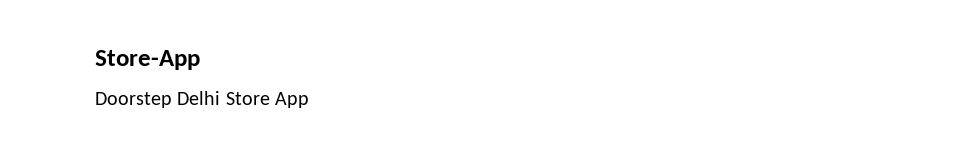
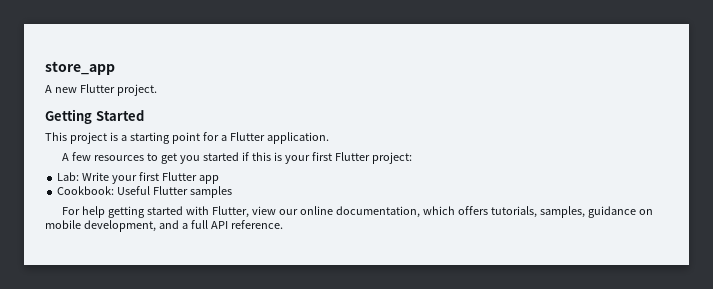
[95,50,200,70] [95,91,310,108] Store-App // Doorstep Delhi Store App -> [45,61,115,75] [45,84,157,96] [45,109,144,124] [45,132,329,144] [62,152,412,164] [57,172,219,184] [57,186,233,198] [62,206,653,218] [45,220,283,232] store_app // A new Flutter project. // Getting Started // This project is a starting point for a Flutter application. // A few resources to get you started if this is your first Flutter project: // Lab: Write your first Flutter app // Cookbook: Useful Flutter samples // For help getting started with Flutter, view our online documentation, which offers tutorials, samples, guidance on mobile development, and a full API reference.

